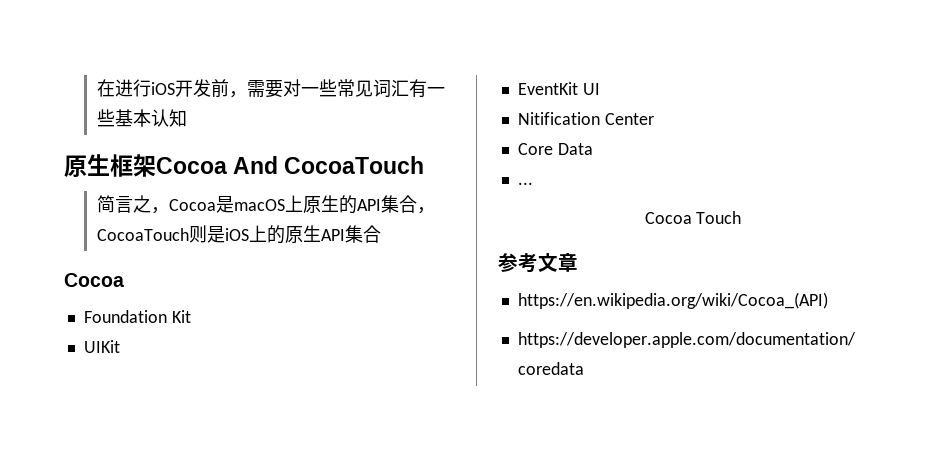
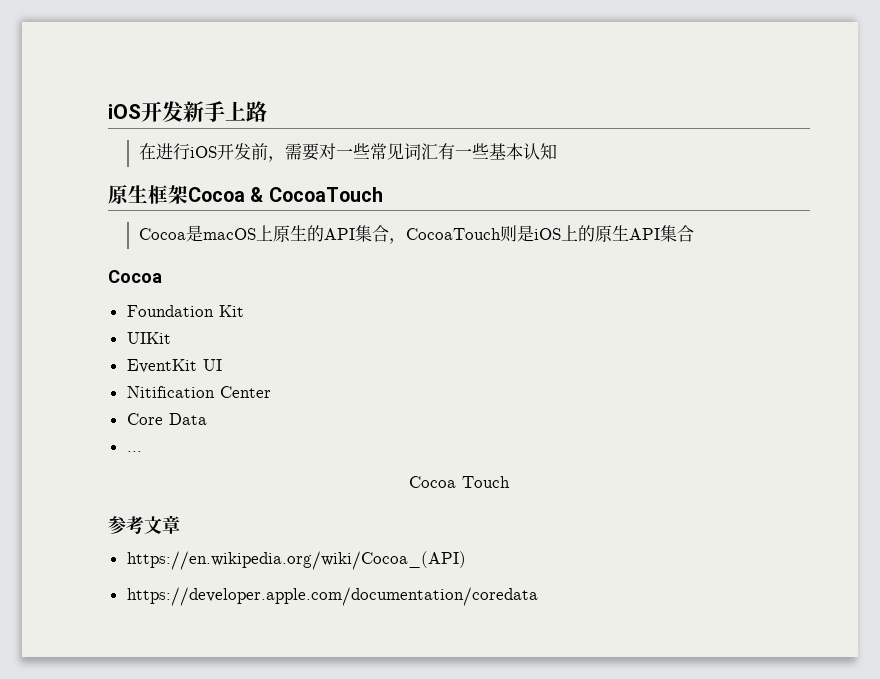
(97, 88) none -> [108,101,267,122] iOS开发新手上路 //
[233,156,279,174] And -> [250,187,264,202] &
[97,195,170,214] 简言之， -> (383, 194) none

